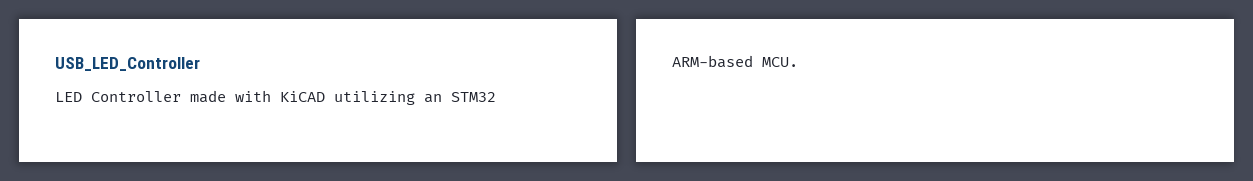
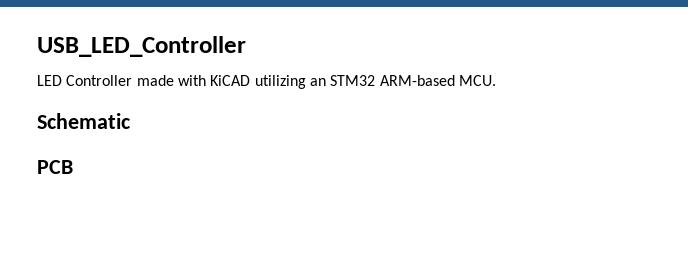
(798, 62) none -> [37,113,130,129] [37,160,73,174] // Schematic // PCB

